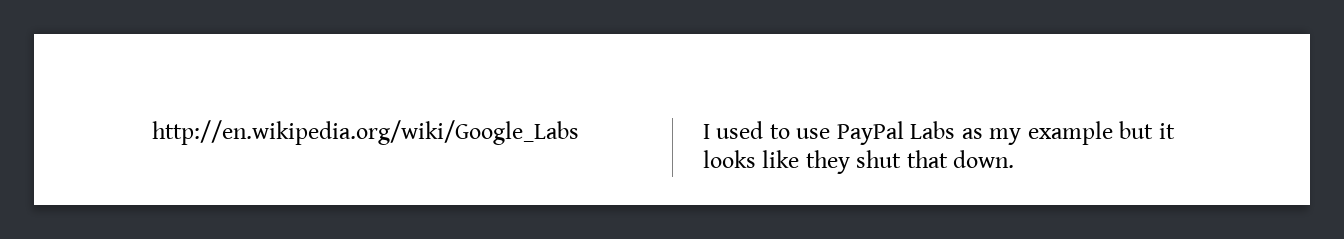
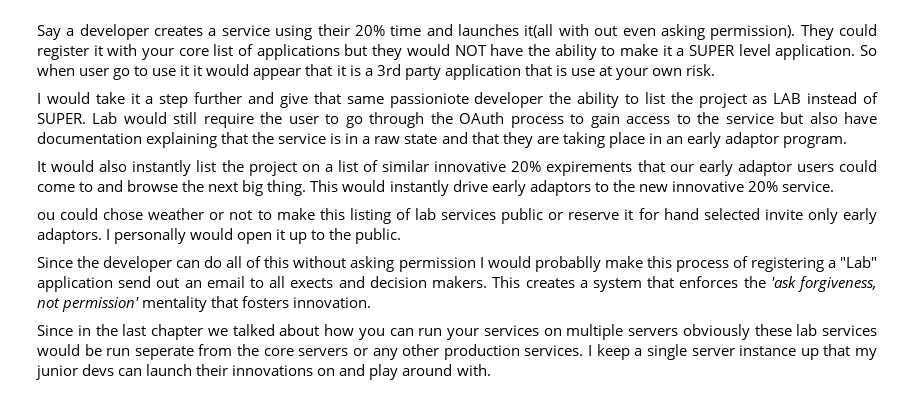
[152,120,579,145] [703,121,1175,145] [703,150,1015,174] http://en.wikipedia.org/wiki/Google_Labs // I used to use PayPal Labs as my example but it looks like they shut that down. -> [37,24,877,40] [37,44,877,60] [37,64,716,80] [37,92,879,108] [37,112,878,128] [37,132,847,148] [37,160,878,176] [37,180,834,196] [37,208,877,224] [37,228,402,244] [37,256,877,272] [37,276,878,292] [37,296,372,312] [37,324,877,340] [37,344,877,360] [36,364,491,380] Say a developer creates a service using their 20% time and launches it(all with out even asking permission). They could register it with your core list of applications but they would NOT have the ability to make it a SUPER level application. So when user go to use it it would appear that it is a 3rd party application that is use at your own risk. // I would take it a step further and give that same passioniote developer the ability to list the project as LAB instead of SUPER. Lab would still require the user to go through the OAuth process to gain access to the service but also have documentation explaining that the service is in a raw state and that they are taking place in an early adaptor program. // It would also instantly list the project on a list of similar innovative 20% expirements that our early adaptor users could come to and browse the next big thing. This would instantly drive early adaptors to the new innovative 20% service. // ou could chose weather or not to make this listing of lab services public or reserve it for hand selected invite only early adaptors. I personally would open it up to the public. // Since the developer can do all of this without asking permission I would probablly make this process of registering a "Lab" application send out an email to all exects and decision makers. This creates a system that enforces the 'ask forgiveness, not permission' mentality that fosters innovation. // Since in the last chapter we talked about how you can run your services on multiple servers obviously these lab services would be run seperate from the core servers or any other production services. I keep a single server instance up that my junior devs can launch their innovations on and play around with.

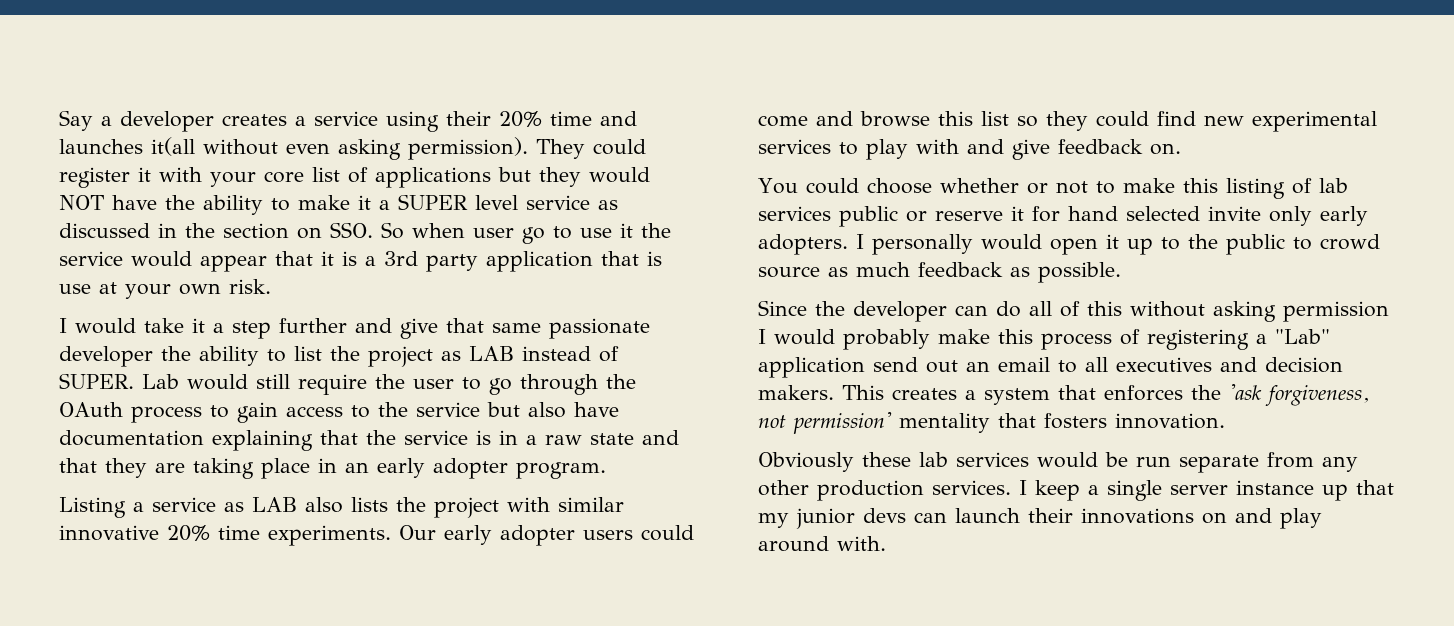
[558,24,618,36] with out -> [203,139,278,155] without
[775,44,856,60] application. -> [526,195,618,210] [59,222,373,239] service as discussed in the section on SSO.
[193,65,203,76] it -> [641,223,671,238] [59,251,123,266] the service
[389,93,469,108] passioniote -> [549,318,650,339] passionate
[724,132,779,148] adaptor -> [433,458,508,479] adopter
[37,160,792,176] It would also instantly list the project on a list of similar innovative 20% expirements that our early adaptor -> [59,497,624,518] [59,525,575,546] Listing a service as LAB also lists the project with similar innovative 20% time experiments. Our early adopter
[79,182,94,192] to -> (808, 121) none
[182,180,834,196] [37,208,205,220] the next big thing. This would instantly drive early adaptors to the new innovative 20% service. // ou could chose weather -> [938,111,1377,132] [758,139,1181,160] [758,178,1019,194] this list so they could find new experimental services to play with and give feedback on. // You could choose whether
[37,228,102,244] adaptors. -> [758,234,848,255] adopters.
[355,228,402,244] public. -> [1226,234,1380,255] [758,262,1121,283] public to crowd source as much feedback as possible.
[534,256,601,272] probablly -> [843,329,930,350] probably
[290,278,334,288] exects -> [1116,357,1212,372] executives
[37,324,750,340] Since in the last chapter we talked about how you can run your services on multiple servers obviously -> [758,452,854,472] Obviously
[134,344,368,360] seperate from the core servers or -> [1179,452,1314,473] separate from

